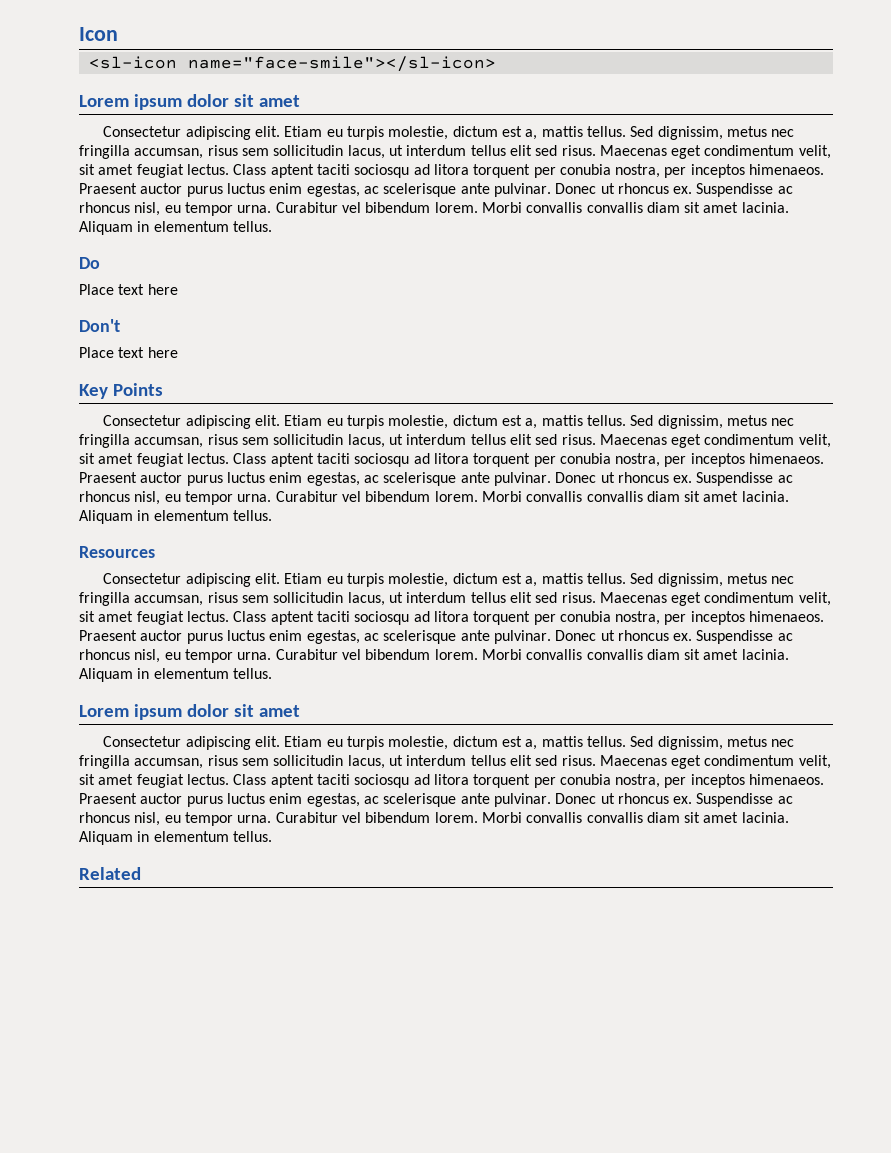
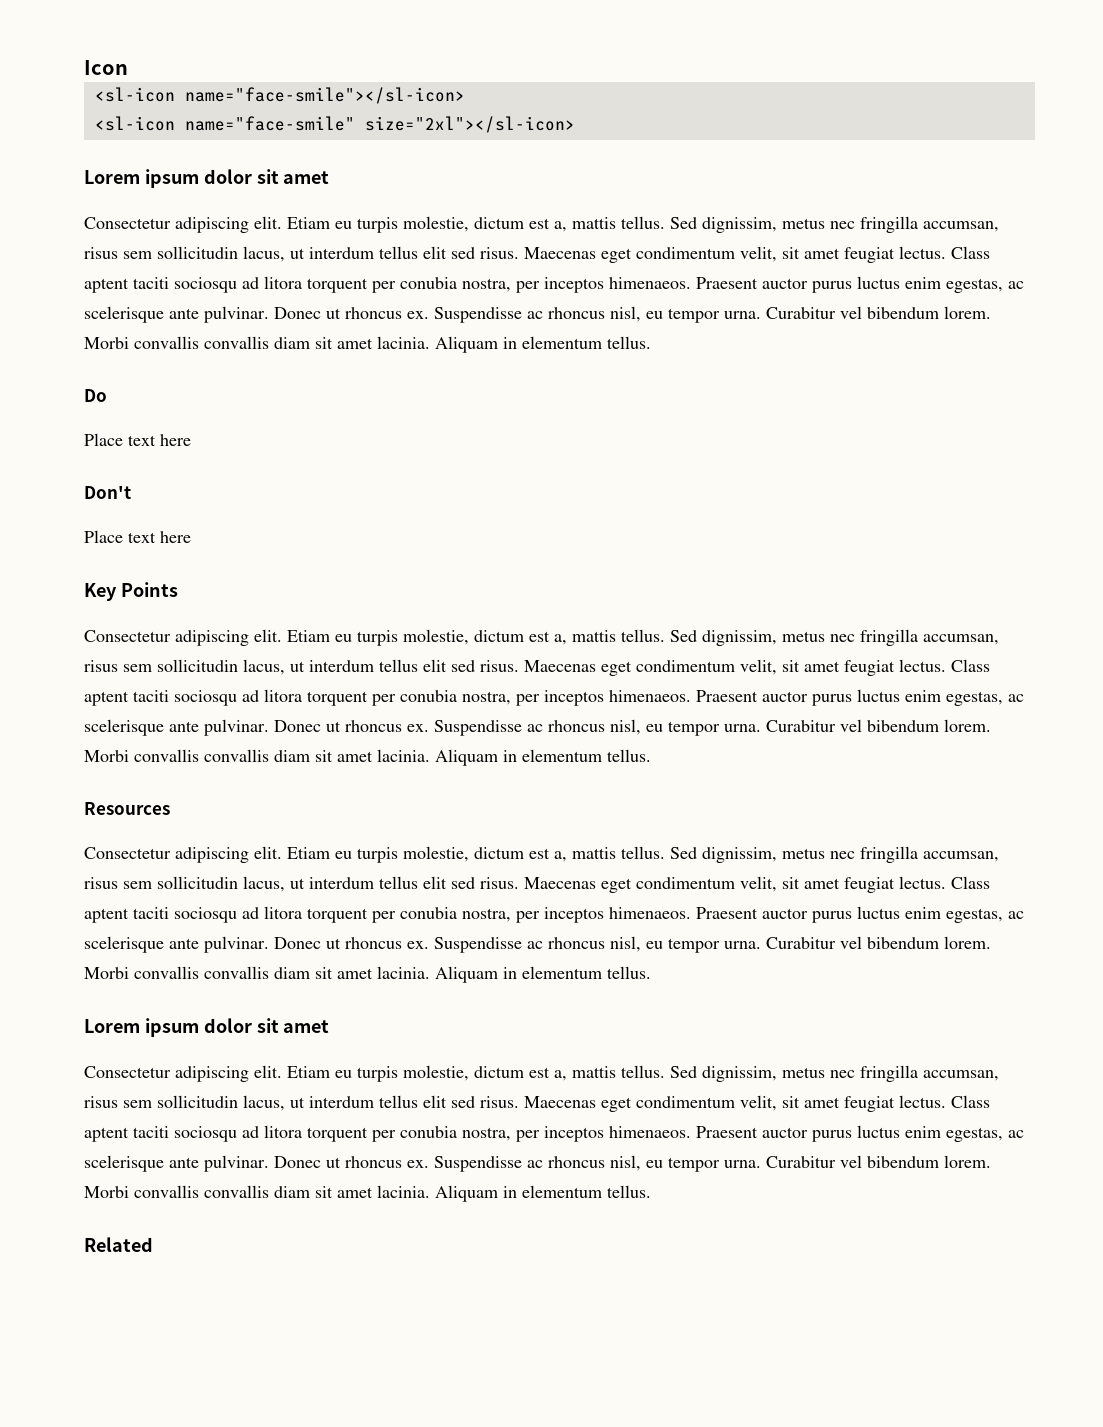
(496, 64) none -> [94,116,575,133] // <sl-icon name="face-smile" size="2xl"></sl-icon>

